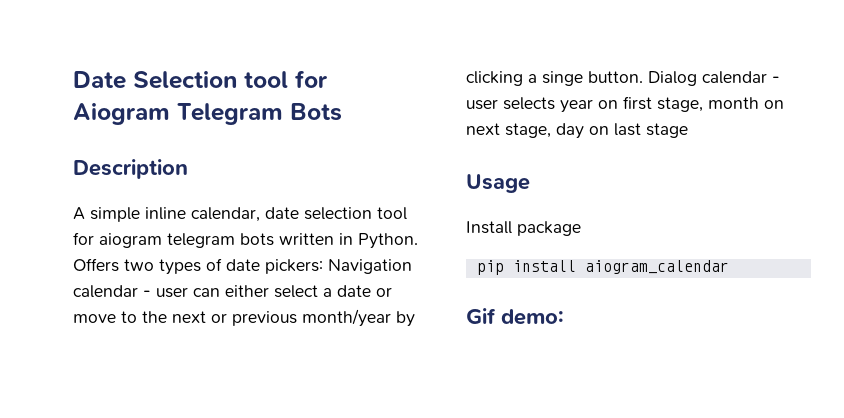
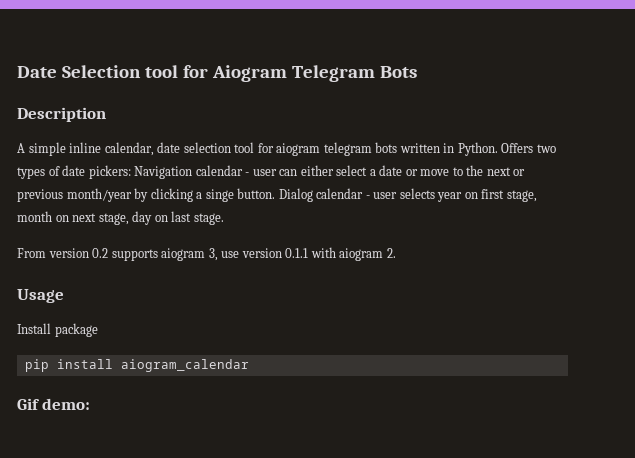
[646,123,688,138] stage -> [193,213,224,225] [17,247,396,261] stage. // From version 0.2 supports aiogram 3, use version 0.1.1 with aiogram 2.

